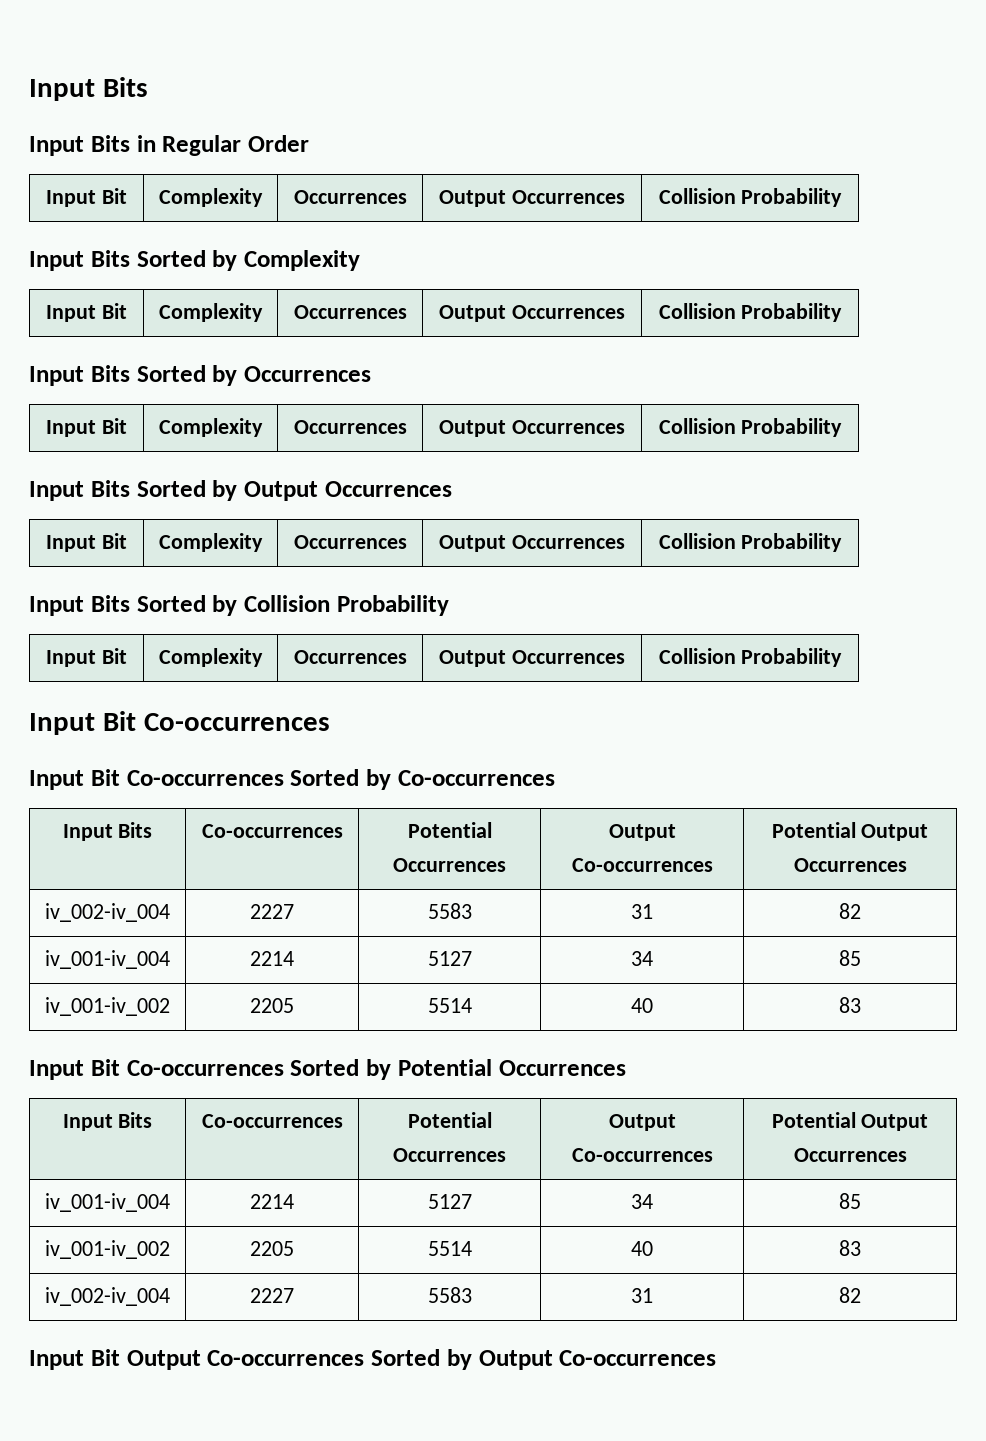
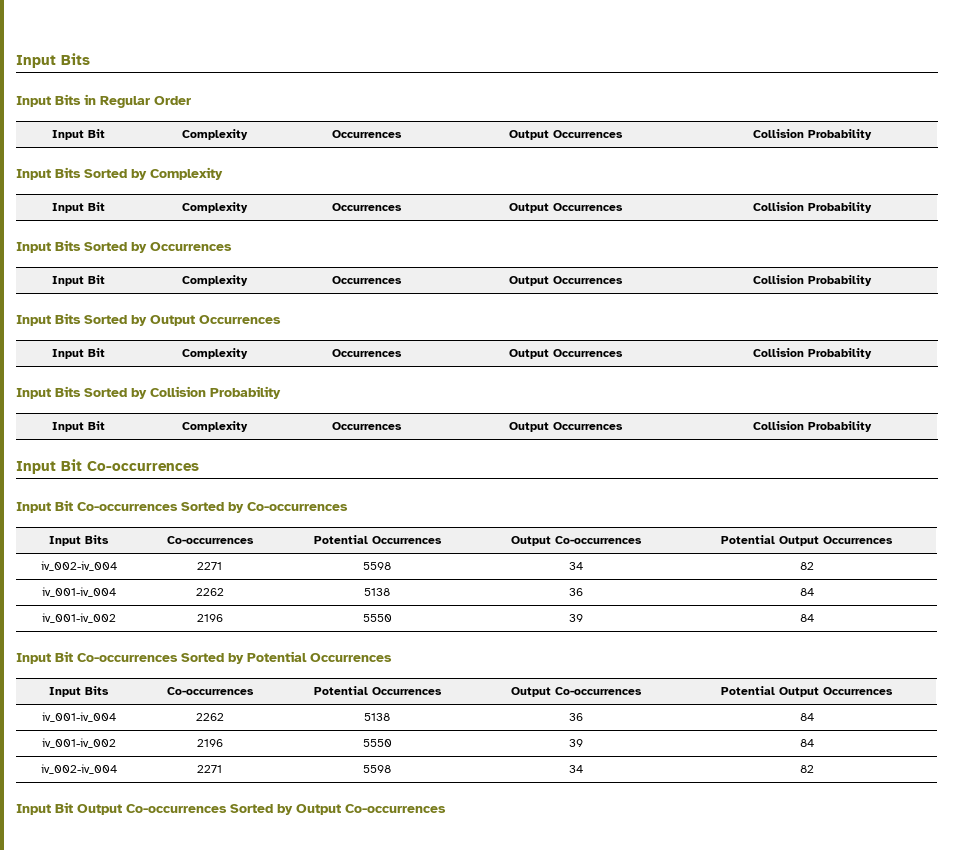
[250,904,294,919] [427,903,472,919] [631,904,653,919] 2227 | 5583 | 31 -> [197,562,222,570] [363,562,391,570] [569,562,583,570] 2271 | 5598 | 34
[250,951,294,966] [427,951,472,966] [631,951,653,966] [839,950,861,966] [45,997,170,1016] [250,998,294,1013] [427,998,472,1013] [631,998,653,1013] [839,997,861,1013] 2214 | 5127 | 34 | 85 // iv_001-iv_002 | 2205 | 5514 | 40 | 83 -> [195,588,224,596] [364,588,390,596] [569,588,583,596] [799,588,814,596] [41,613,116,623] [196,614,223,622] [362,614,392,622] [569,614,583,622] [799,614,814,622] 2262 | 5138 | 36 | 84 // iv_001-iv_002 | 2196 | 5550 | 39 | 84
[250,1194,294,1209] [427,1194,472,1209] [631,1194,653,1209] [839,1193,861,1209] [45,1240,170,1259] [250,1241,294,1256] [427,1241,472,1256] [631,1241,653,1256] [839,1240,861,1256] [45,1287,170,1306] [250,1288,294,1303] [427,1287,472,1303] [631,1288,653,1303] 2214 | 5127 | 34 | 85 // iv_001-iv_002 | 2205 | 5514 | 40 | 83 // iv_002-iv_004 | 2227 | 5583 | 31 -> [195,713,224,721] [364,713,390,721] [569,713,583,721] [799,713,814,721] [41,738,116,748] [196,739,223,747] [362,739,392,747] [569,739,583,747] [799,739,814,747] [40,764,117,774] [197,765,222,773] [363,765,391,773] [569,765,583,773] 2262 | 5138 | 36 | 84 // iv_001-iv_002 | 2196 | 5550 | 39 | 84 // iv_002-iv_004 | 2271 | 5598 | 34

